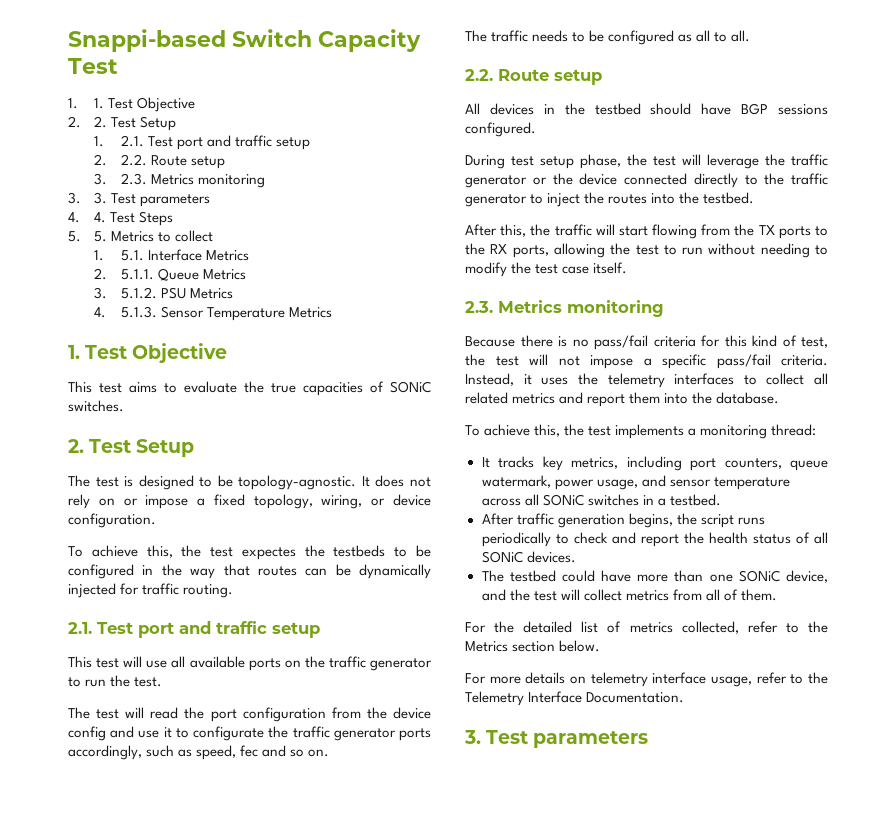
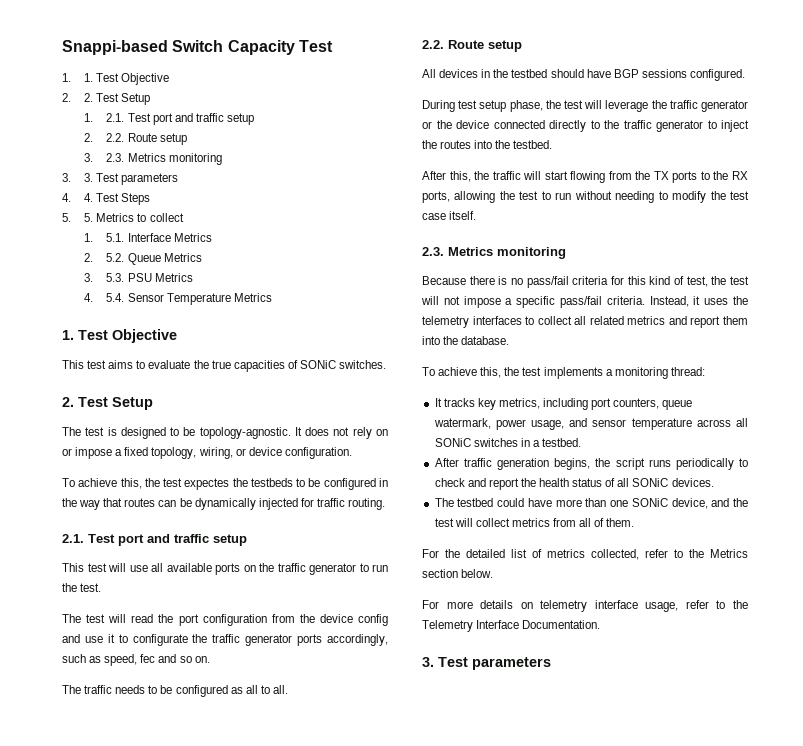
[120,269,154,280] 5.1.1. -> [106,253,125,262] 5.2.
[120,287,157,299] 5.1.2. -> [106,273,125,282] 5.3.
[120,306,157,318] 5.1.3. -> [106,293,125,302] 5.4.

